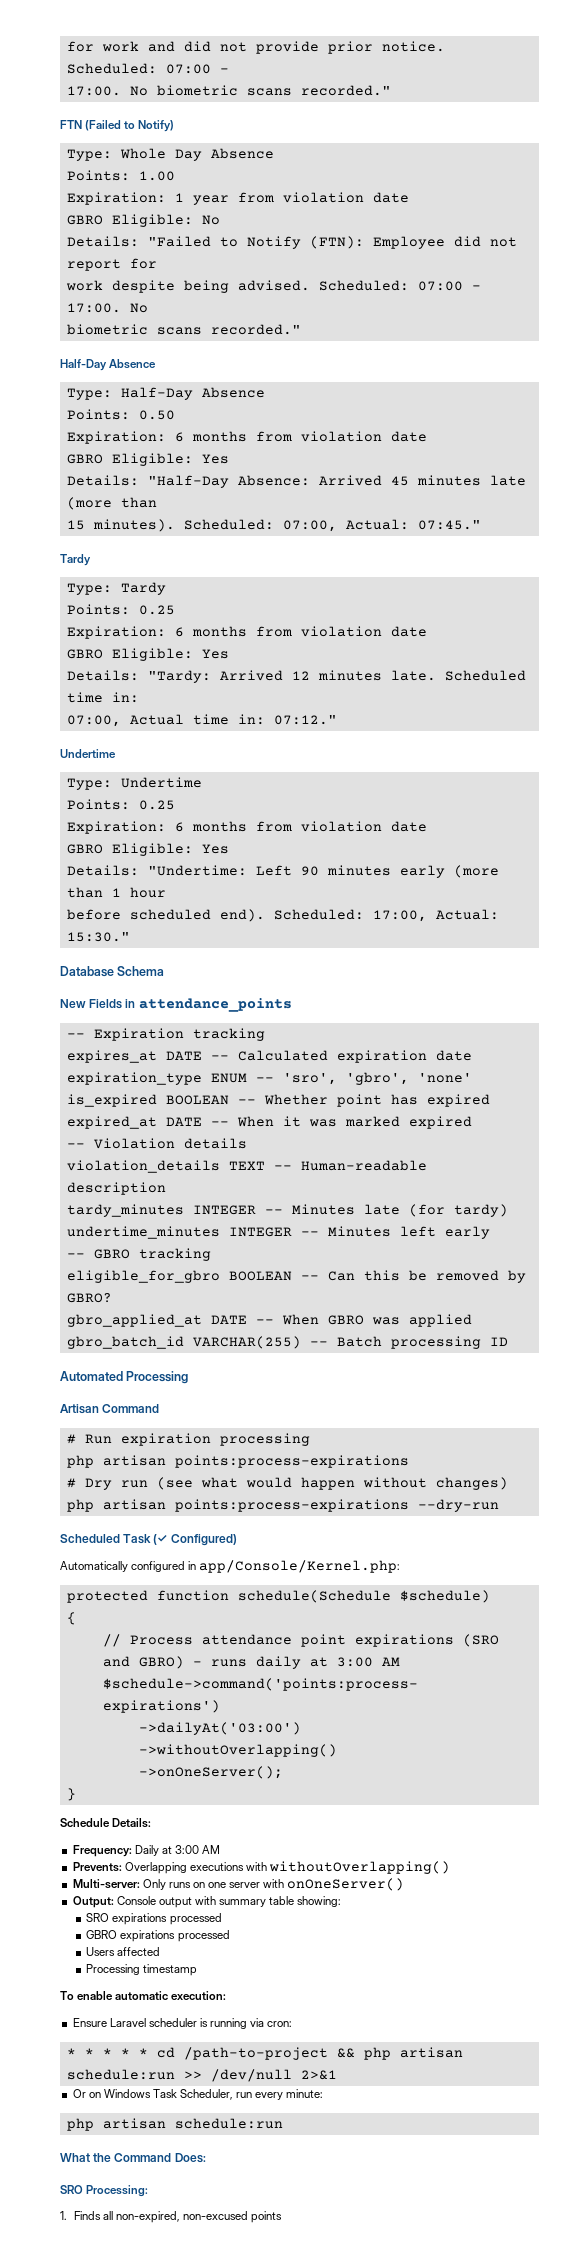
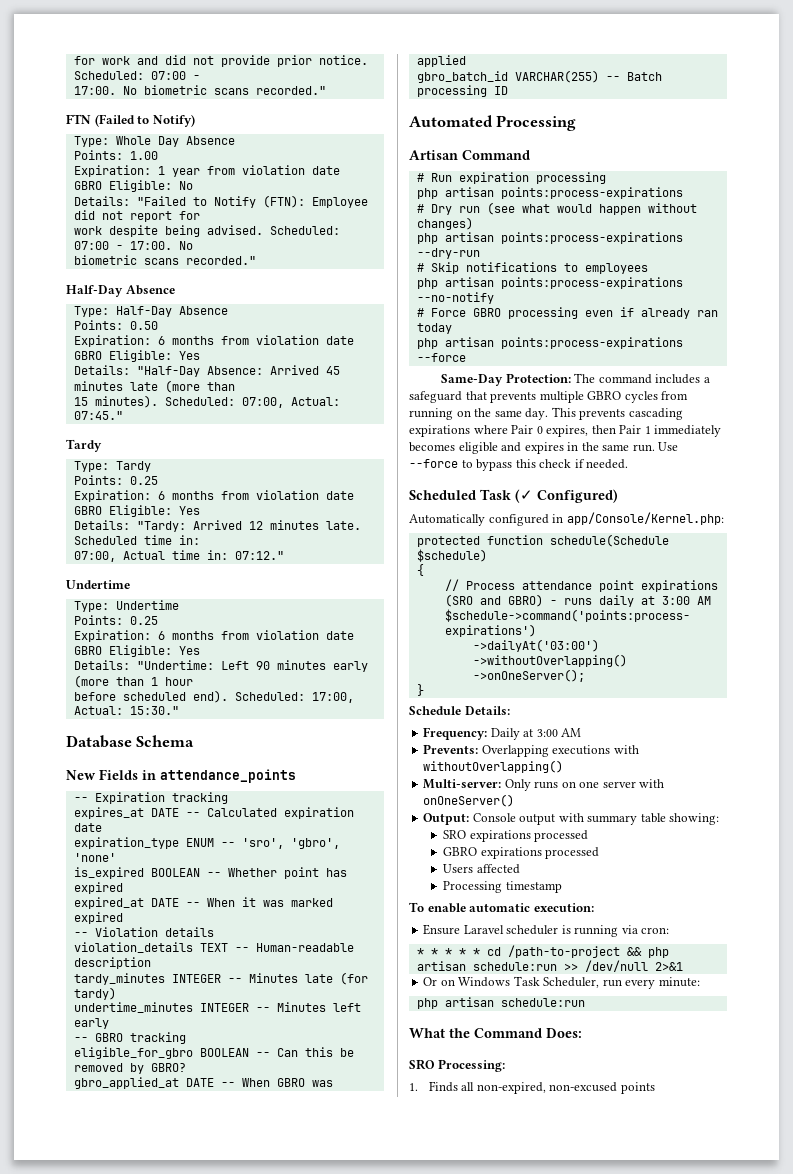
(499, 1505) none -> [416,262,648,274] [416,277,683,289] [416,292,494,304] [416,307,718,319] [416,323,452,334] [416,337,683,349] [416,353,466,362] [441,373,710,386] [409,391,689,403] [409,407,683,420] [409,425,722,437] [409,442,679,454] [409,459,629,471] // # Skip notifications to employees // php artisan points:process-expirations --no-notify // # Force GBRO processing even if already ran today // php artisan points:process-expirations --force // Same-Day Protection: The command includes a safeguard that prevents multiple GBRO cycles from running on the same day. This prevents cascading expirations where Pair 0 expires, then Pair 1 immediately becomes eligible and expires in the same run. Use --force to bypass this check if needed.

